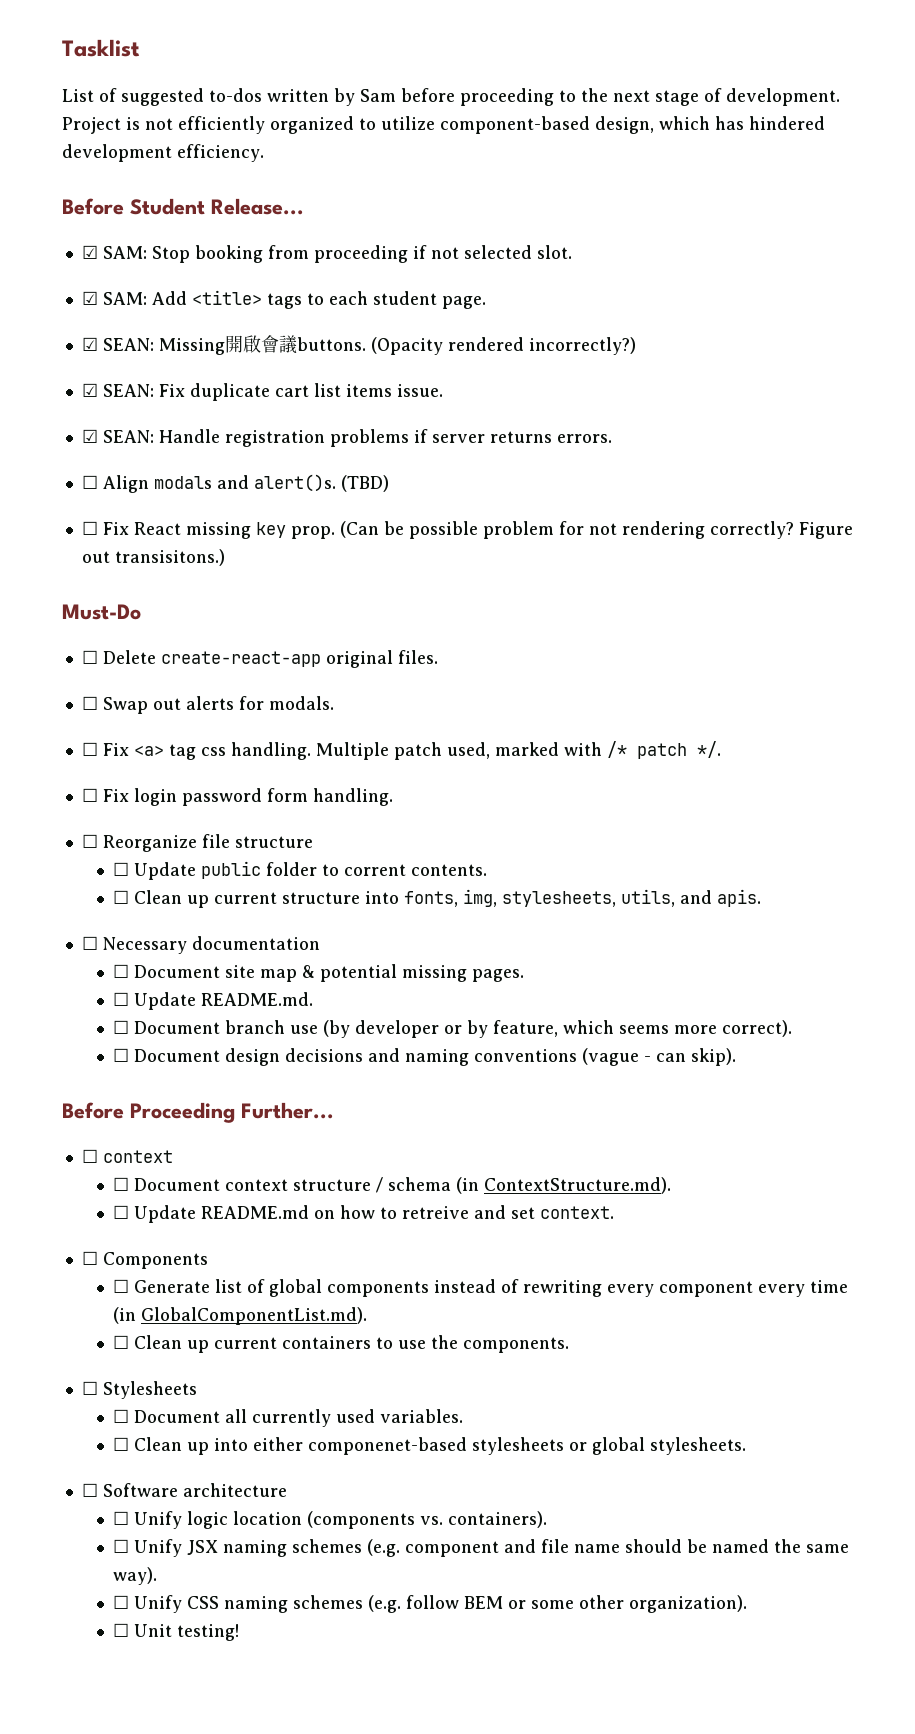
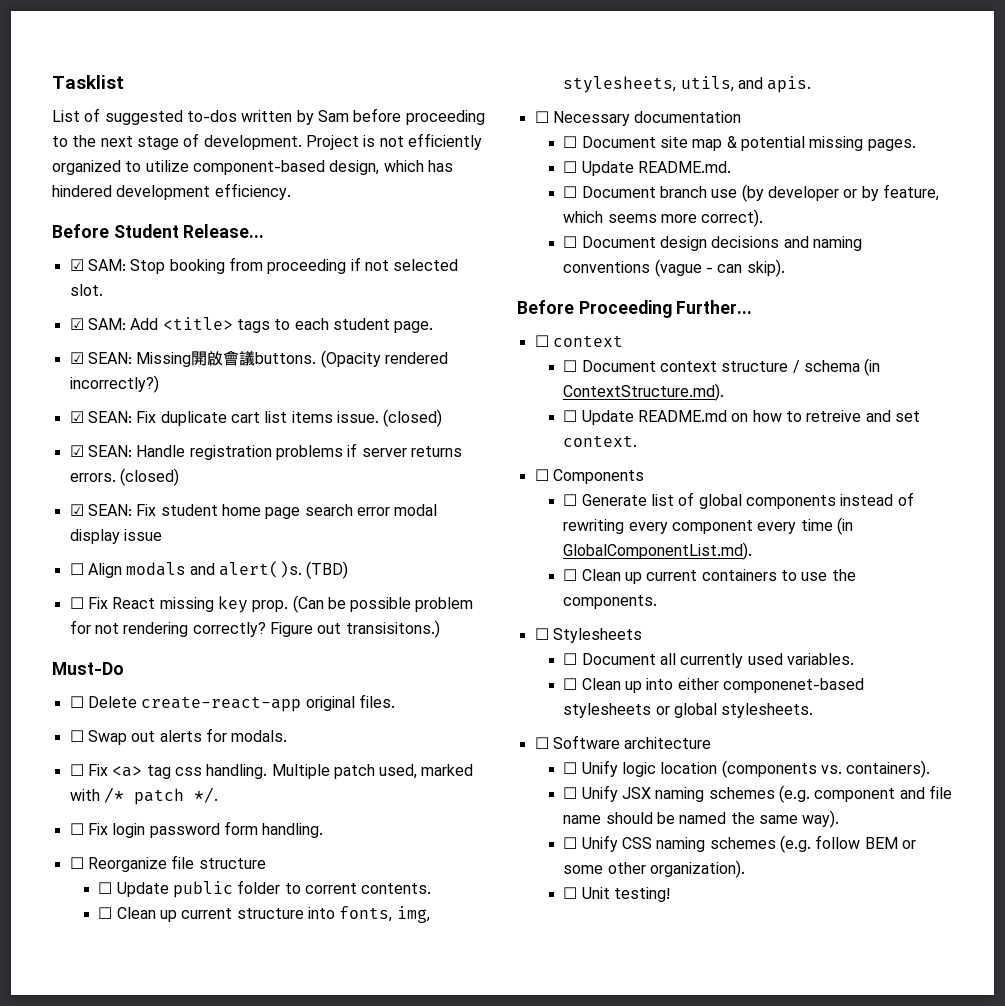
(443, 390) none -> [383,409,443,427] (closed)
(612, 438) none -> [119,468,179,486] [69,504,438,519] [69,529,162,544] (closed) // ☑ SEAN: Fix student home page search error modal display issue

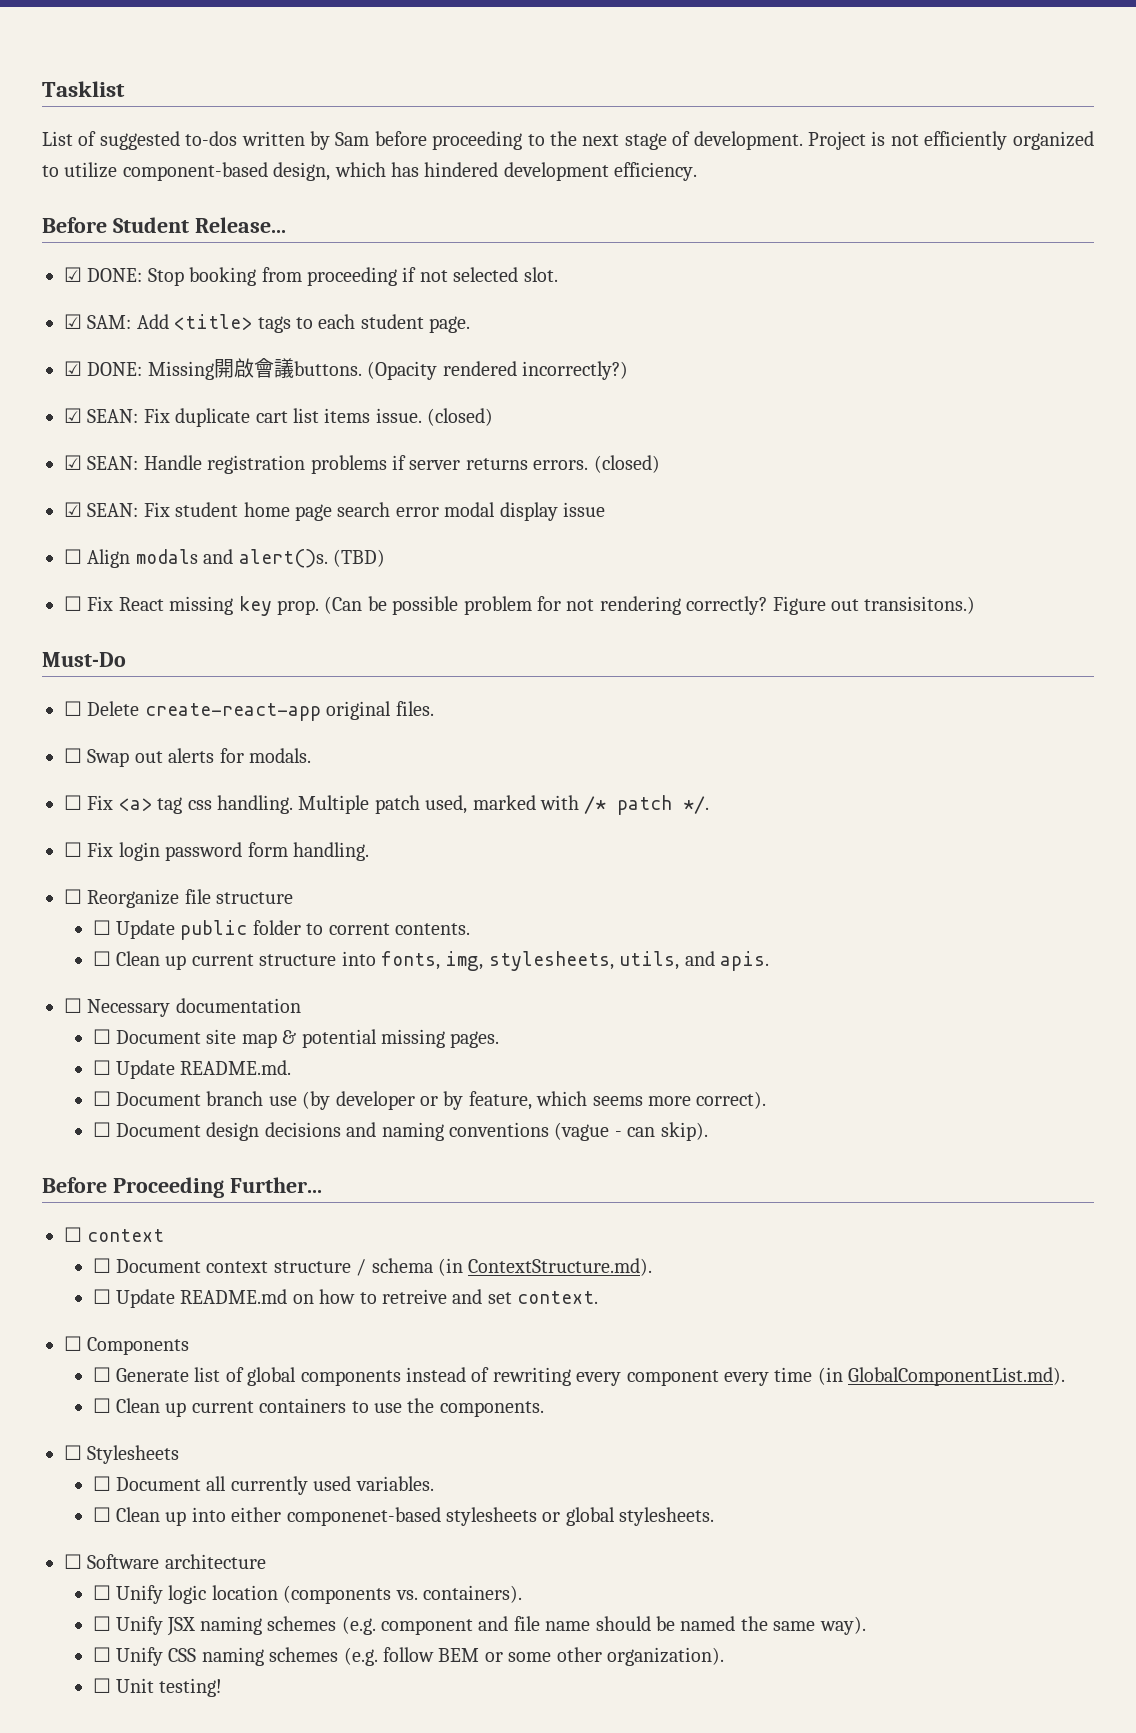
[87,259,126,271] SAM: -> [87,268,143,282] DONE:
[87,352,132,364] SEAN: -> [87,362,143,376] DONE:

